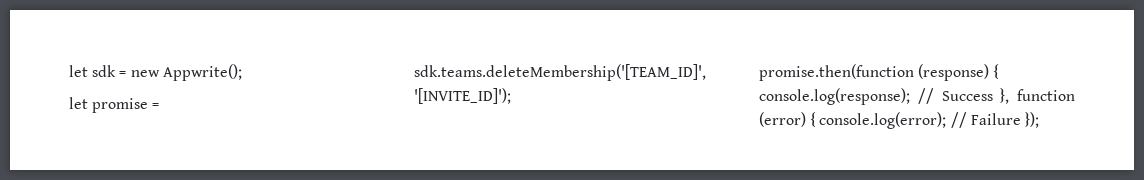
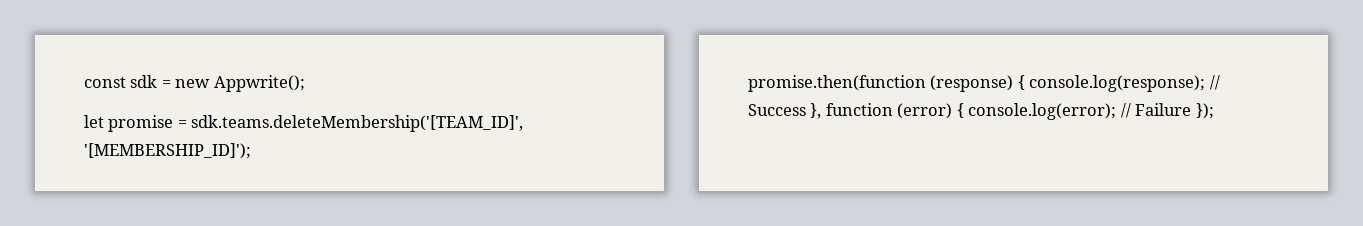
[69,65,88,77] let -> [84,77,126,88] const
[414,88,511,104] '[INVITE_ID]'); -> [84,143,251,159] '[MEMBERSHIP_ID]');

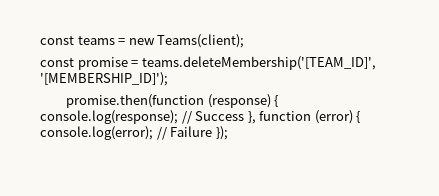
[84,75,158,88] const sdk -> [40,36,115,45] const teams
[213,75,305,92] [84,115,104,128] Appwrite(); // let -> [157,34,245,48] [40,58,74,67] Teams(client); // const
[191,115,524,132] sdk.teams.deleteMembership('[TEAM_ID]', -> [141,56,376,70] teams.deleteMembership('[TEAM_ID]',

